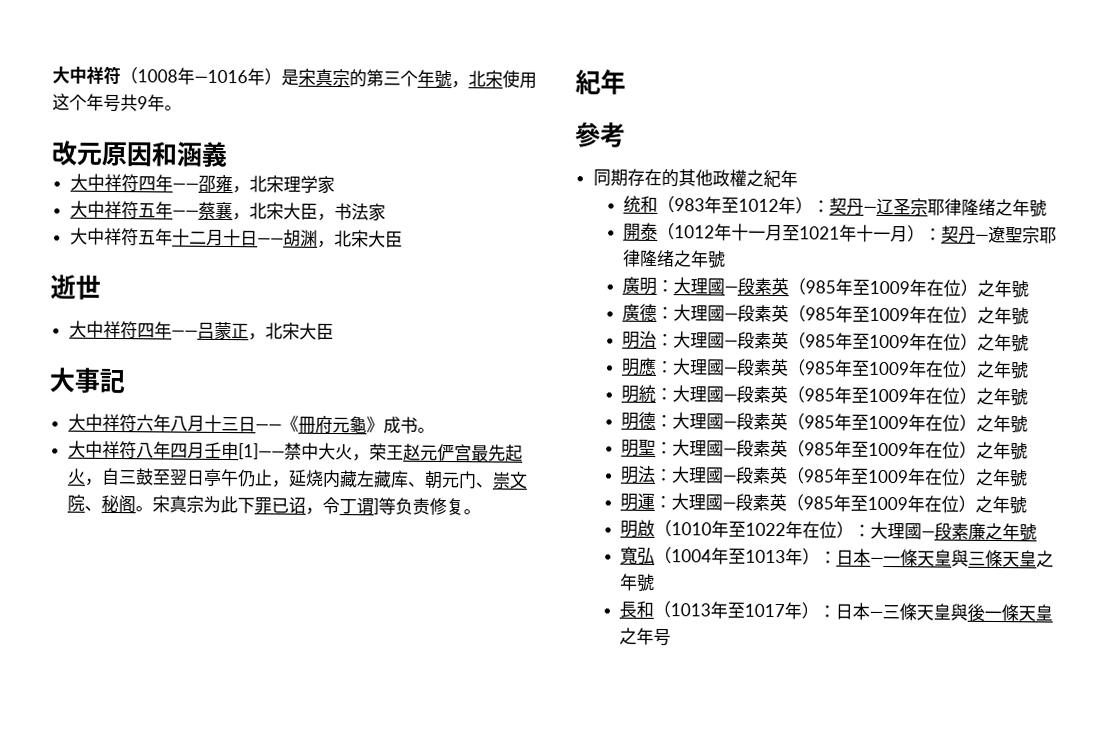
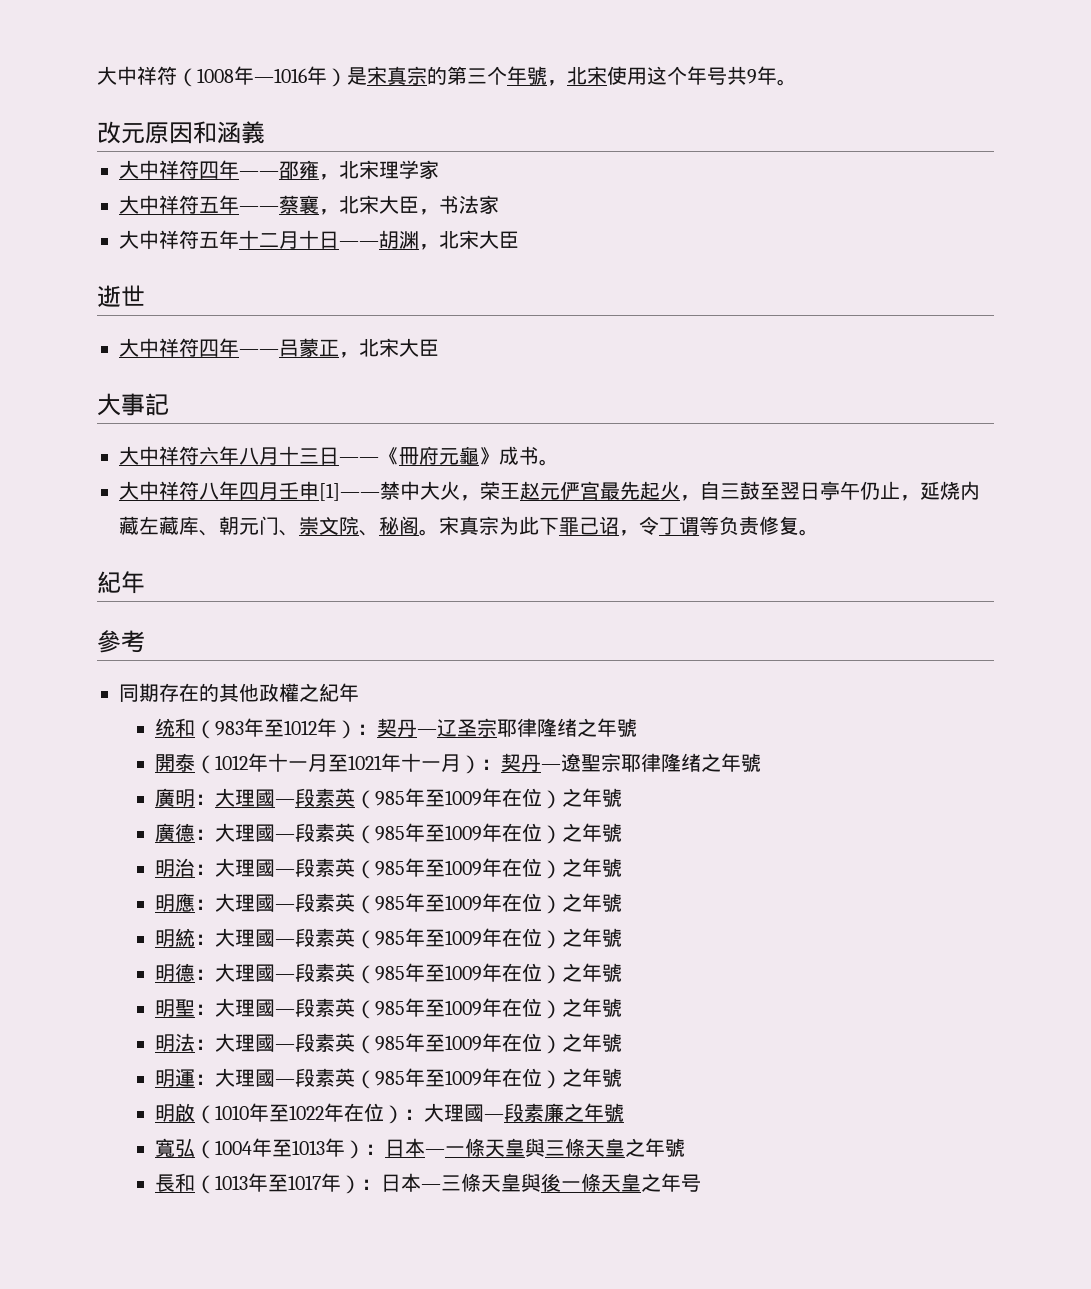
[270,497,289,514] 已 -> [579,517,599,535] 己
[372,498,379,515] ] -> (699, 525) none

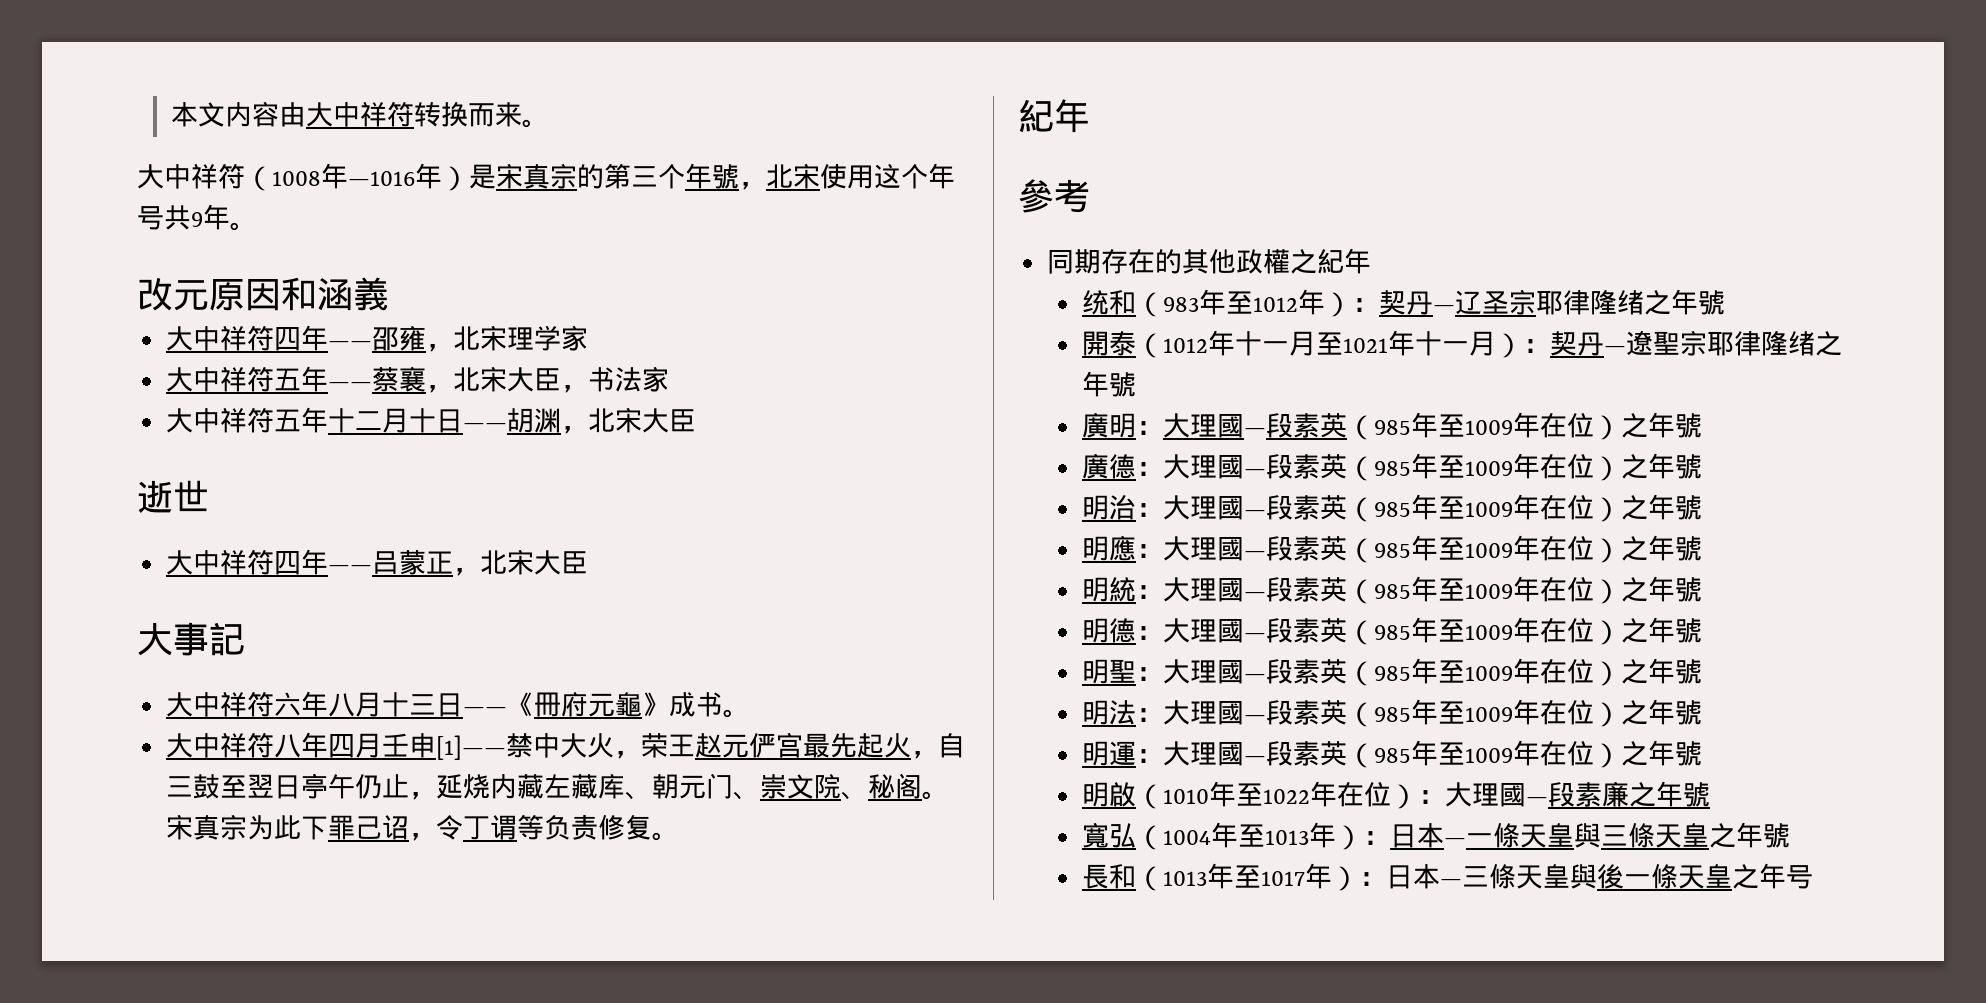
(97, 75) none -> [171,101,550,128] 本文内容由大中祥符转换而来。 //

